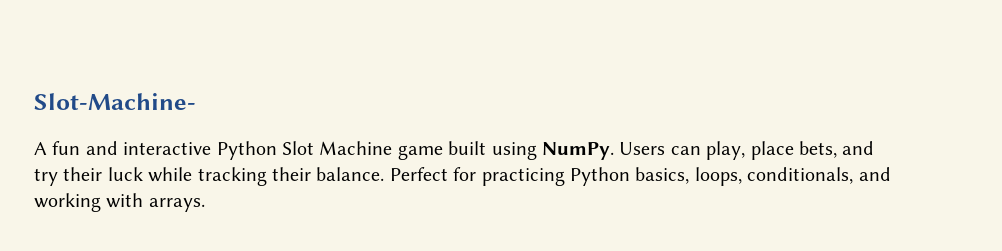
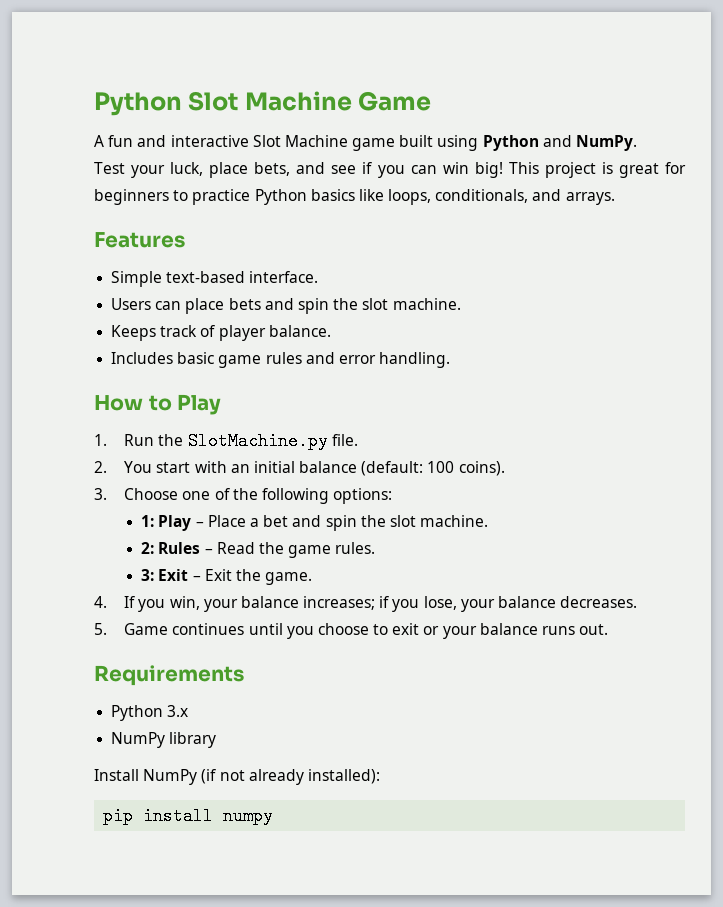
[34,93,196,110] Slot-Machine- -> [94,91,432,116] Python Slot Machine Game
[216,141,277,160] Python -> (249, 141) none
(537, 151) none -> [482,135,572,151] Python and
[619,141,875,160] [34,167,891,186] [34,193,205,212] Users can play, place bets, and try their luck while tracking their balance. Perfect for practicing Python basics, loops, conditionals, and working with arrays. -> [94,162,686,178] [94,189,615,205] [94,232,185,248] [111,271,319,287] [111,298,461,314] [111,325,331,341] [111,352,451,368] [94,394,222,415] [94,432,358,450] [94,461,505,476] [94,488,393,504] [141,515,489,531] [141,542,376,558] [141,569,313,585] [94,596,638,612] [94,623,609,639] [94,665,244,686] [111,705,189,721] [111,732,217,748] [94,769,380,785] [103,807,274,825] // Test your luck, place bets, and see if you can win big! This project is great for beginners to practice Python basics like loops, conditionals, and arrays. // Features // Simple text-based interface. // Users can place bets and spin the slot machine. // Keeps track of player balance. // Includes basic game rules and error handling. // How to Play // 1. Run the SlotMachine.py file. // 2. You start with an initial balance (default: 100 coins). // 3. Choose one of the following options: // 1: Play – Place a bet and spin the slot machine. // 2: Rules – Read the game rules. // 3: Exit – Exit the game. // 4. If you win, your balance increases; if you lose, your balance decreases. // 5. Game continues until you choose to exit or your balance runs out. // Requirements // Python 3.x // NumPy library // Install NumPy (if not already installed): // pip install numpy

